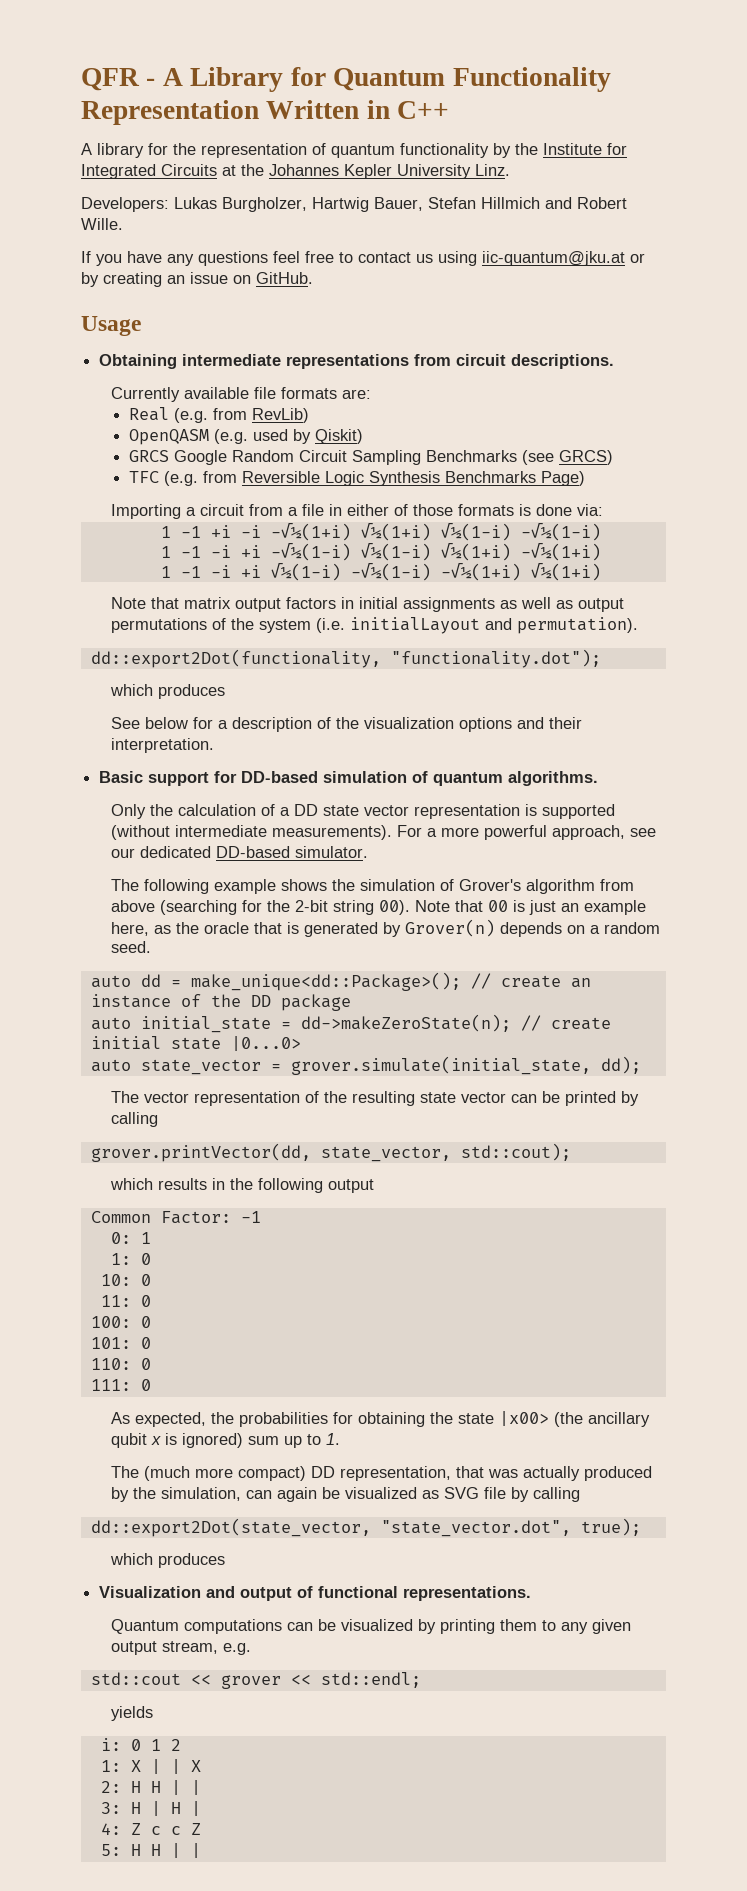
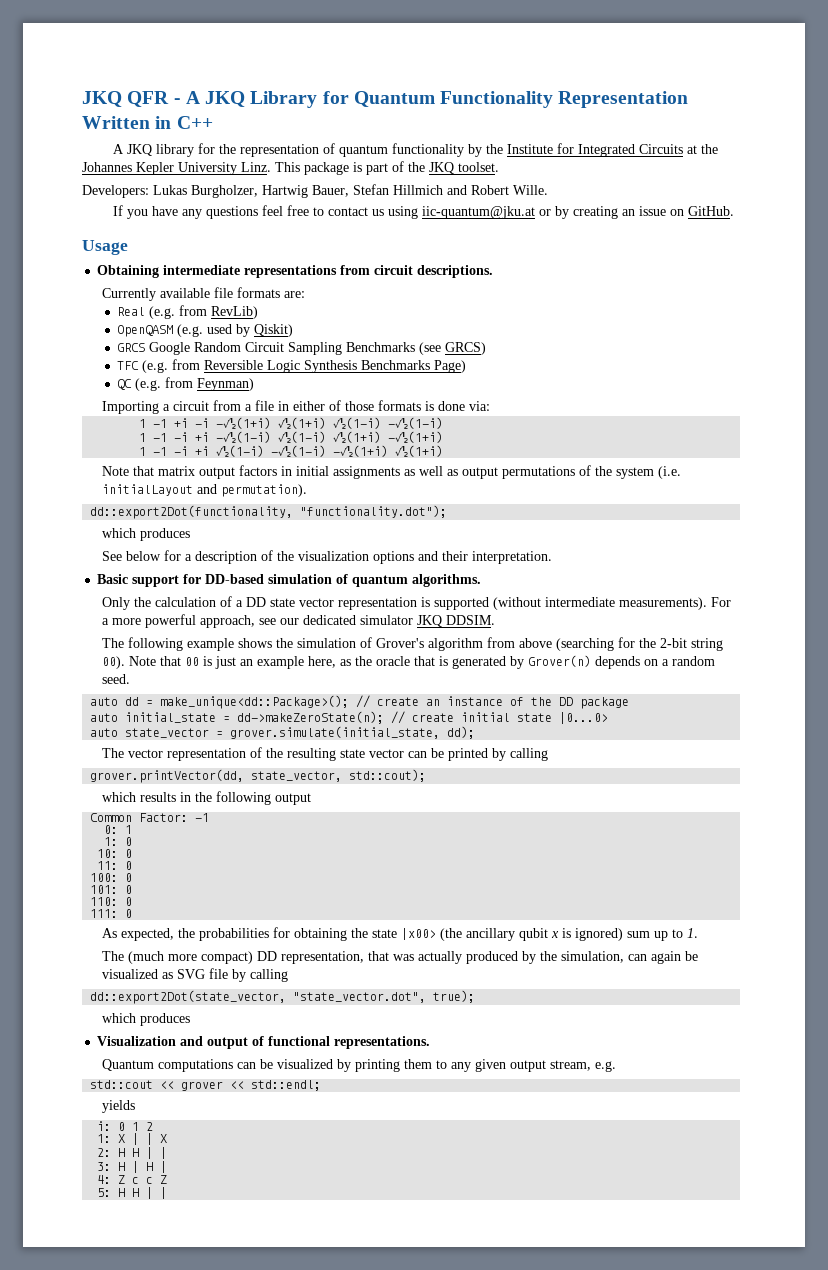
(81, 79) none -> [82,91,122,107] JKQ
(183, 77) none -> [205,91,246,107] JKQ
(92, 149) none -> [127,144,153,156] JKQ
(510, 170) none -> [275,161,499,175] This package is part of the JKQ toolset.
(586, 478) none -> [117,377,255,391] // QC (e.g. from Feynman)
[216,846,369,858] DD-based simulator. -> [359,615,495,627] simulator JKQ DDSIM.

